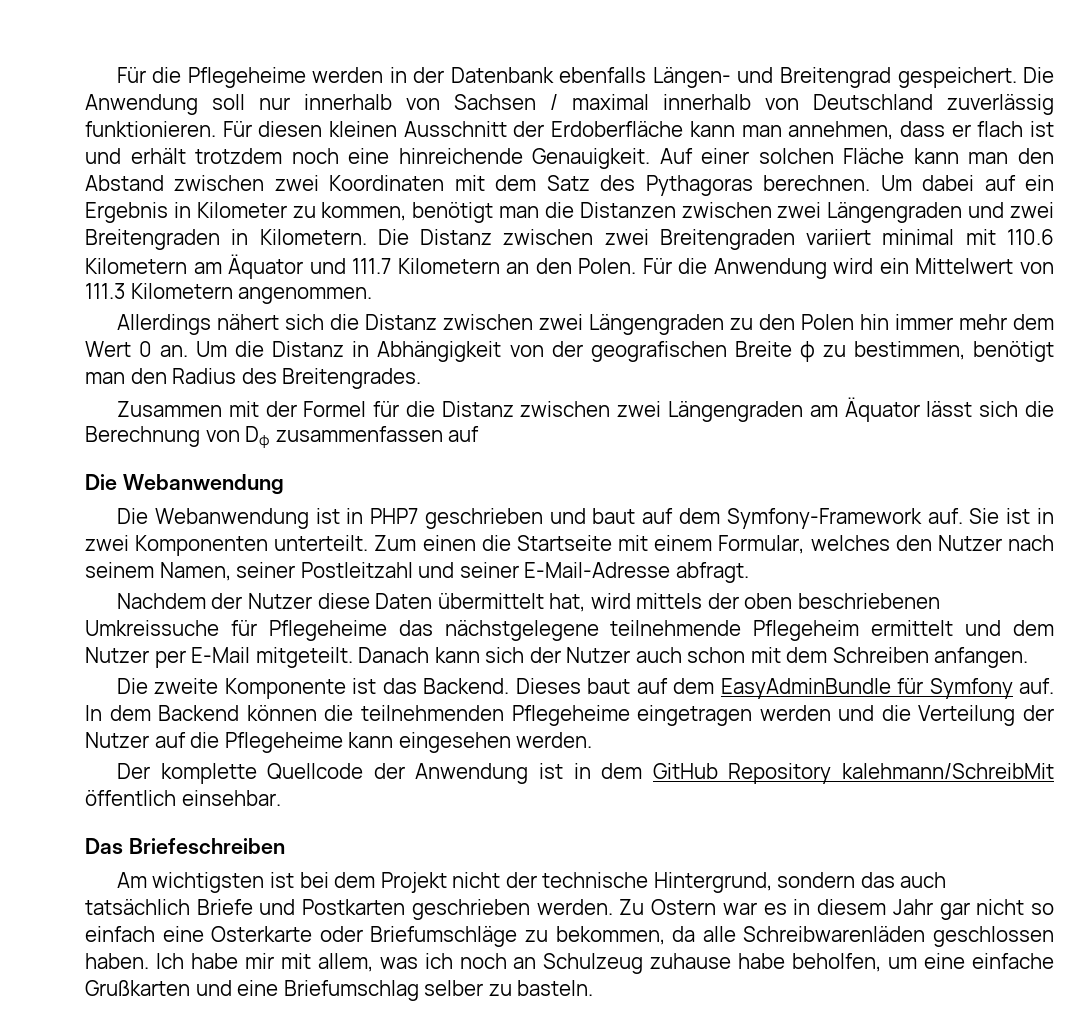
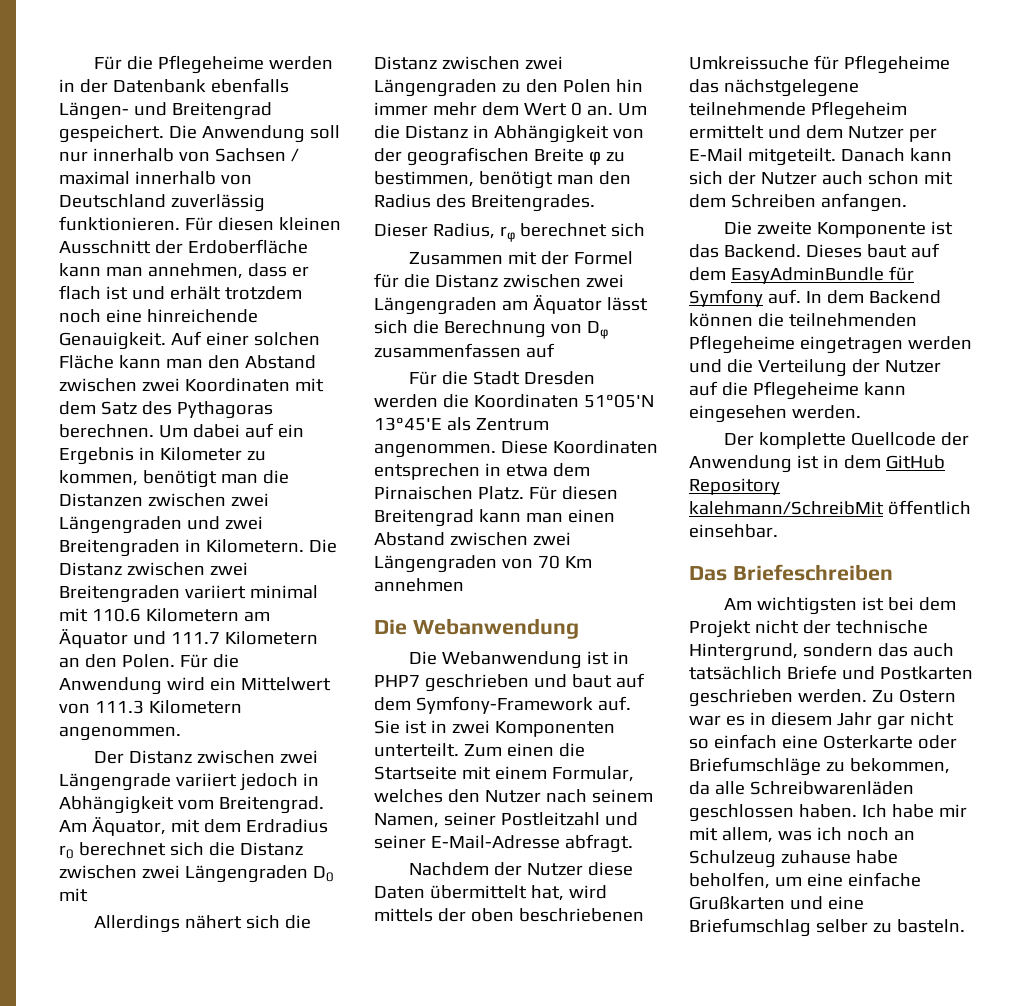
(373, 295) none -> [93,750,318,764] [59,773,319,791] [59,796,324,814] [59,817,328,836] [59,842,303,859] [59,865,334,883] [59,888,88,902] // Der Distanz zwischen zwei Längengrade variiert jedoch in Abhängigkeit vom Breitengrad. Am Äquator, mit dem Erdradius r0 berechnet sich die Distanz zwischen zwei Längengraden D0 mit
(422, 378) none -> [374,223,645,242] // Dieser Radius, rφ berechnet sich
(480, 434) none -> [408,371,595,385] [374,394,654,408] [374,417,549,431] [374,440,658,458] [374,463,590,480] [374,486,618,500] [374,509,615,527] [374,532,571,546] [374,555,592,573] [374,578,464,592] // Für die Stadt Dresden werden die Koordinaten 51°05'N 13°45'E als Zentrum angenommen. Diese Koordinaten entsprechen in etwa dem Pirnaischen Platz. Für diesen Breitengrad kann man einen Abstand zwischen zwei Längengraden von 70 Km annehmen

